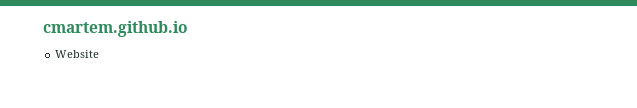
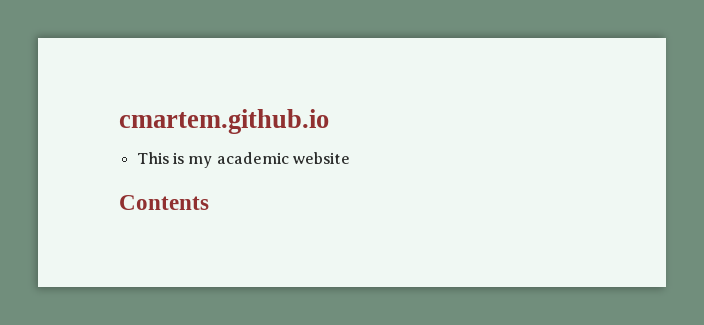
[55,50,100,58] Website -> [136,152,350,168] [119,195,209,210] This is my academic website // Contents

